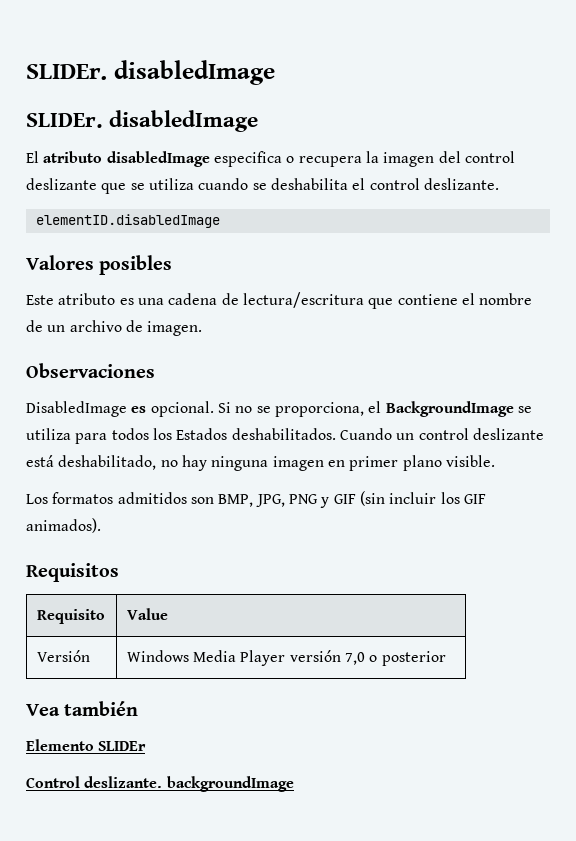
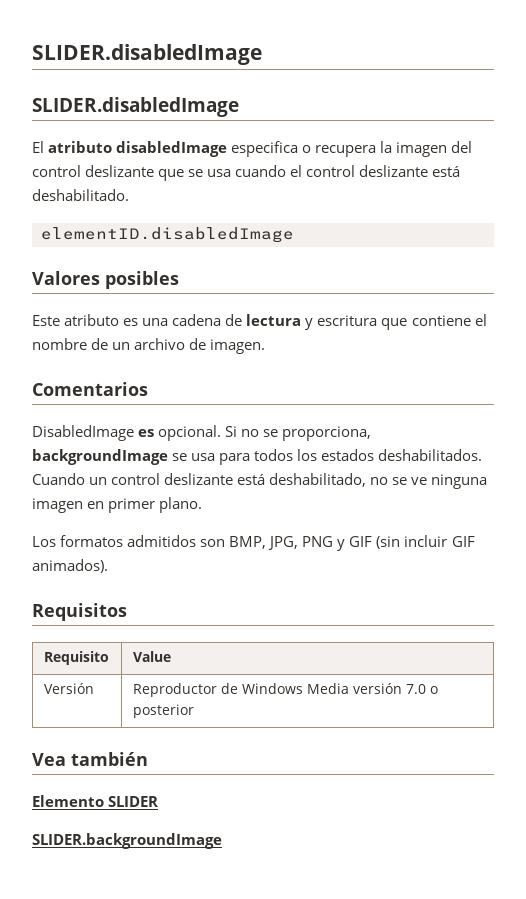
[26,60,275,85] [26,110,259,132] SLIDEr. disabledImage // SLIDEr. disabledImage -> [32,44,262,65] [32,97,239,117] SLIDER.disabledImage // SLIDER.disabledImage
[148,178,499,190] utiliza cuando se deshabilita el control deslizante. -> [207,165,461,177] [32,189,129,201] usa cuando el control deslizante está deshabilitado.
[242,292,364,308] lectura/escritura -> [246,314,378,330] lectura y escritura
[26,363,155,378] Observaciones -> [32,382,148,396] Comentarios
[368,401,532,417] [26,428,71,440] el BackgroundImage se utiliza -> [32,449,216,465] backgroundImage se usa
[176,428,228,440] Estados -> [321,449,375,461] estados
[181,455,207,471] hay -> [392,477,428,485] se ve
[402,455,495,471] plano visible. -> [159,497,203,513] plano.
[440,492,460,504] los -> (448, 541) none
[126,650,365,666] Windows Media Player versión 7,0 -> [132,683,426,697] Reproductor de Windows Media versión 7.0
[98,741,147,751] [26,776,294,792] SLIDEr // Control deslizante. backgroundImage -> [108,796,159,807] [32,833,222,849] SLIDER // SLIDER.backgroundImage

